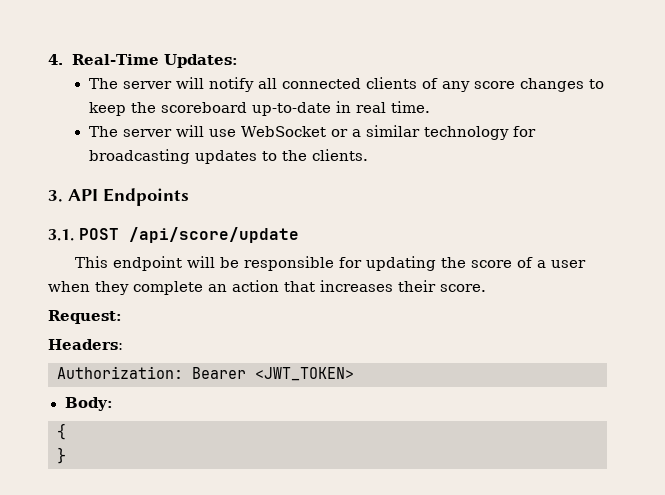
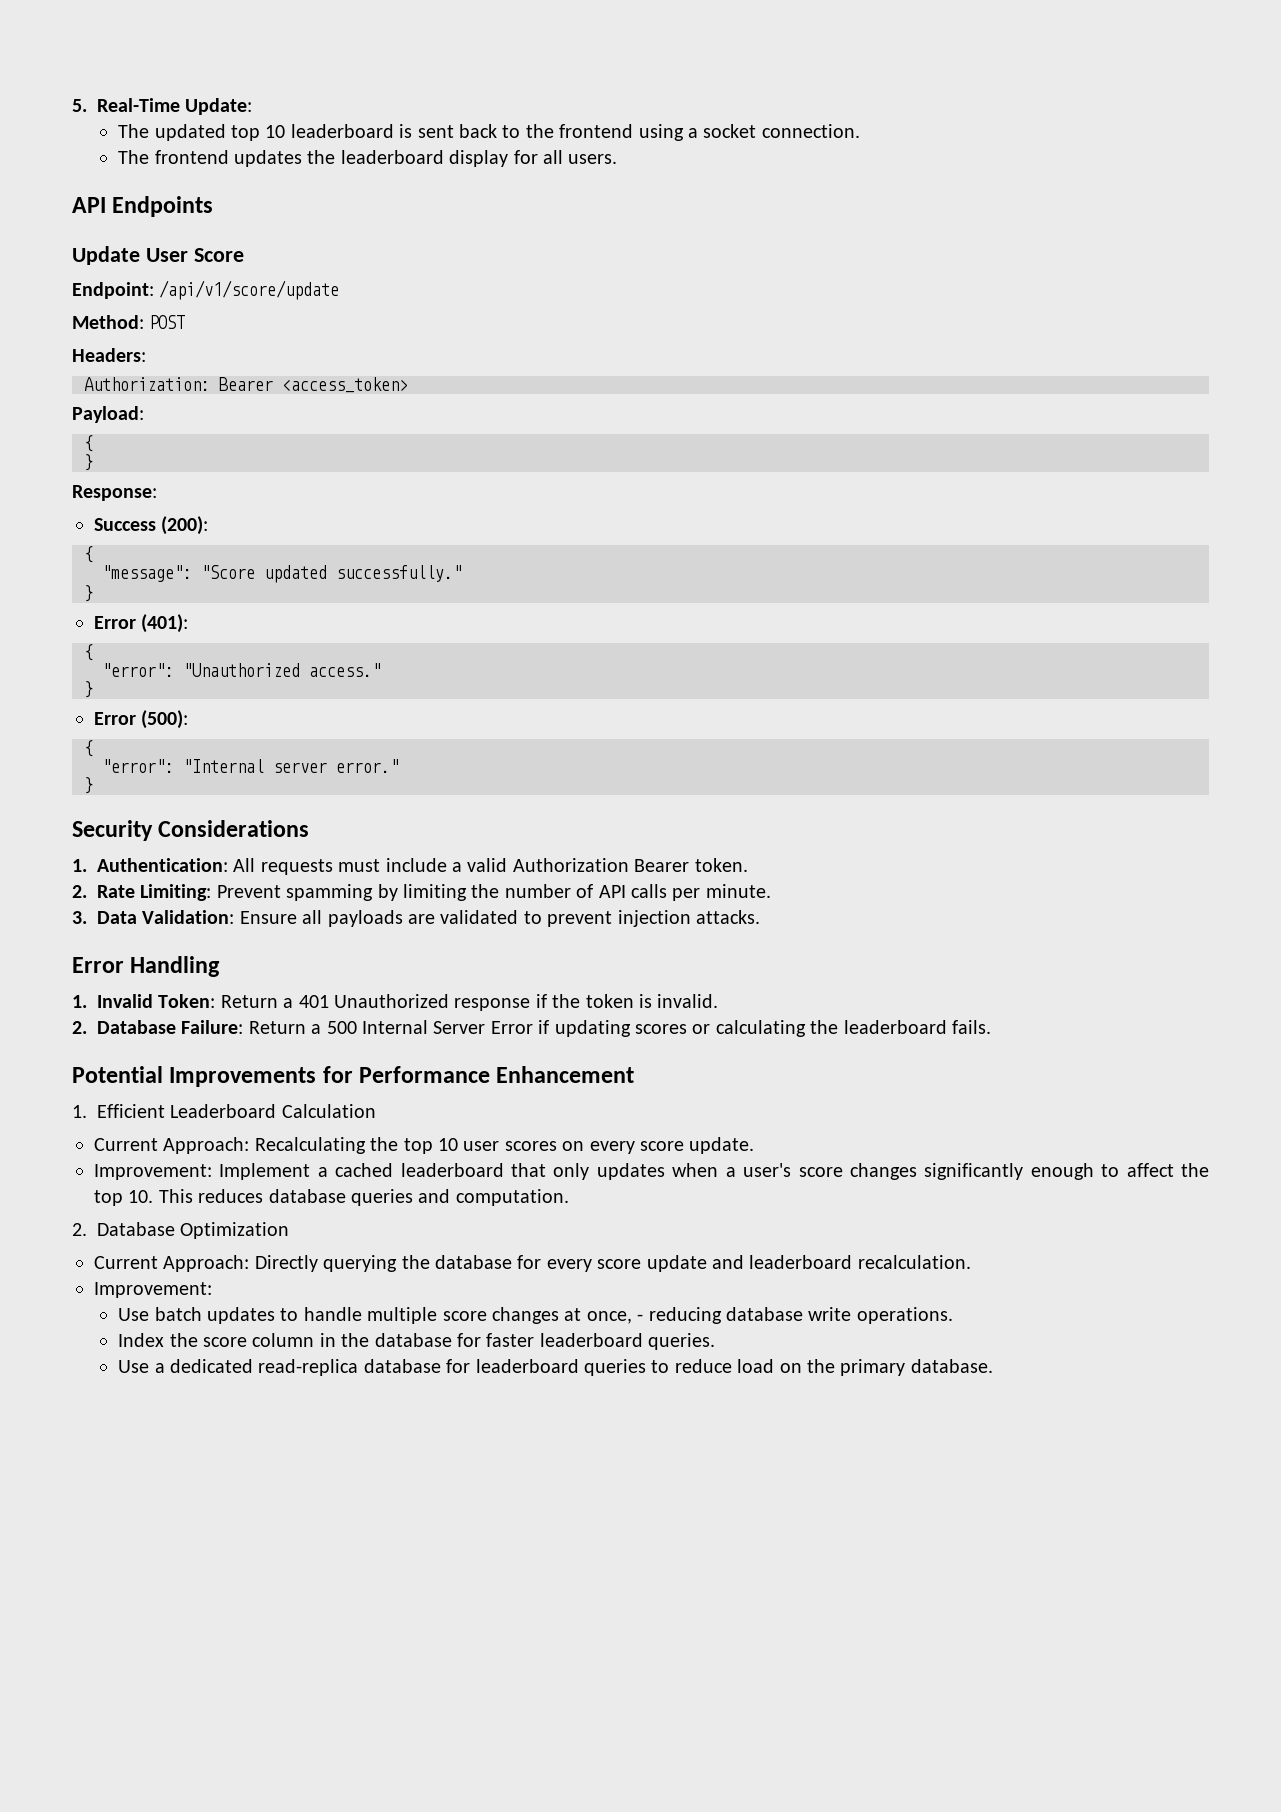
[48,54,239,68] [88,77,604,92] [88,101,430,116] [88,125,536,140] [88,149,368,164] [48,188,189,206] [48,227,299,243] [74,256,586,271] [48,280,486,295] [48,310,122,324] 4. Real-Time Updates: // The server will notify all connected clients of any score changes to keep the scoreboard up-to-date in real time. // The server will use WebSocket or a similar technology for broadcasting updates to the clients. // 3. API Endpoints // 3.1. POST /api/score/update // This endpoint will be responsible for updating the score of a user when they complete an action that increases their score. // Request: -> [72,98,253,115] [118,124,860,141] [118,150,618,167] [72,196,214,217] [72,246,244,265] [72,280,340,300] [72,315,186,329] 5. Real-Time Update: // The updated top 10 leaderboard is sent back to the frontend using a socket connection. // The frontend updates the leaderboard display for all users. // API Endpoints // Update User Score // Endpoint: /api/v1/score/update // Method: POST
[255,367,354,381] [64,397,113,411] <JWT_TOKEN> // Body: -> [282,377,408,393] [72,406,144,423] <access_token> // Payload:
(66, 455) none -> [72,485,157,501] [94,516,209,535] [84,546,93,563] [102,565,462,583] [84,585,93,602] [94,614,189,633] [84,644,93,661] [102,663,381,677] [84,681,93,698] [94,710,189,729] [84,740,93,757] [102,759,399,773] [84,777,93,794] [72,820,310,841] [72,858,748,875] [72,884,771,901] [72,910,760,927] [72,956,221,977] [72,994,719,1011] [72,1020,991,1037] [72,1066,635,1087] [72,1104,376,1118] [94,1137,755,1154] [94,1163,1209,1180] [94,1189,569,1206] [72,1222,290,1239] [94,1255,971,1272] [94,1282,212,1298] [118,1307,953,1324] [118,1333,716,1350] [118,1359,993,1376] // Response: // Success (200): // { // "message": "Score updated successfully." // } // Error (401): // { // "error": "Unauthorized access." // } // Error (500): // { // "error": "Internal server error." // } // Security Considerations // 1. Authentication: All requests must include a valid Authorization Bearer token. // 2. Rate Limiting: Prevent spamming by limiting the number of API calls per minute. // 3. Data Validation: Ensure all payloads are validated to prevent injection attacks. // Error Handling // 1. Invalid Token: Return a 401 Unauthorized response if the token is invalid. // 2. Database Failure: Return a 500 Internal Server Error if updating scores or calculating the leaderboard fails. // Potential Improvements for Performance Enhancement // 1. Efficient Leaderboard Calculation // Current Approach: Recalculating the top 10 user scores on every score update. // Improvement: Implement a cached leaderboard that only updates when a user's score changes significantly enough to affect the top 10. This reduces database queries and computation. // 2. Database Optimization // Current Approach: Directly querying the database for every score update and leaderboard recalculation. // Improvement: // Use batch updates to handle multiple score changes at once, - reducing database write operations. // Index the score column in the database for faster leaderboard queries. // Use a dedicated read-replica database for leaderboard queries to reduce load on the primary database.

